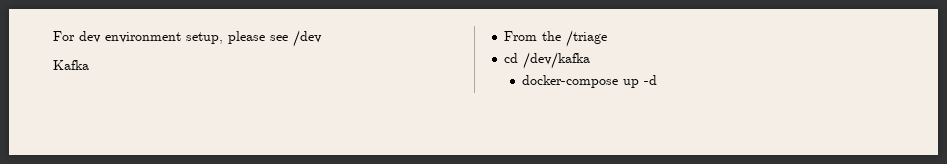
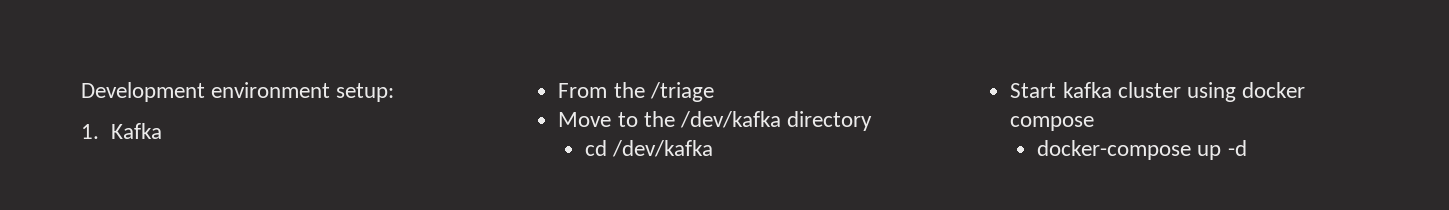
[53,30,322,47] [53,60,89,70] [504,30,608,47] [504,52,591,69] For dev environment setup, please see /dev // Kafka // From the /triage // cd /dev/kafka -> [81,82,395,102] [81,123,162,139] [558,82,714,102] [558,111,873,131] [585,140,714,157] [1010,82,1306,102] [1010,116,1095,131] Development environment setup: // 1. Kafka // From the /triage // Move to the /dev/kafka directory // cd /dev/kafka // Start kafka cluster using docker compose

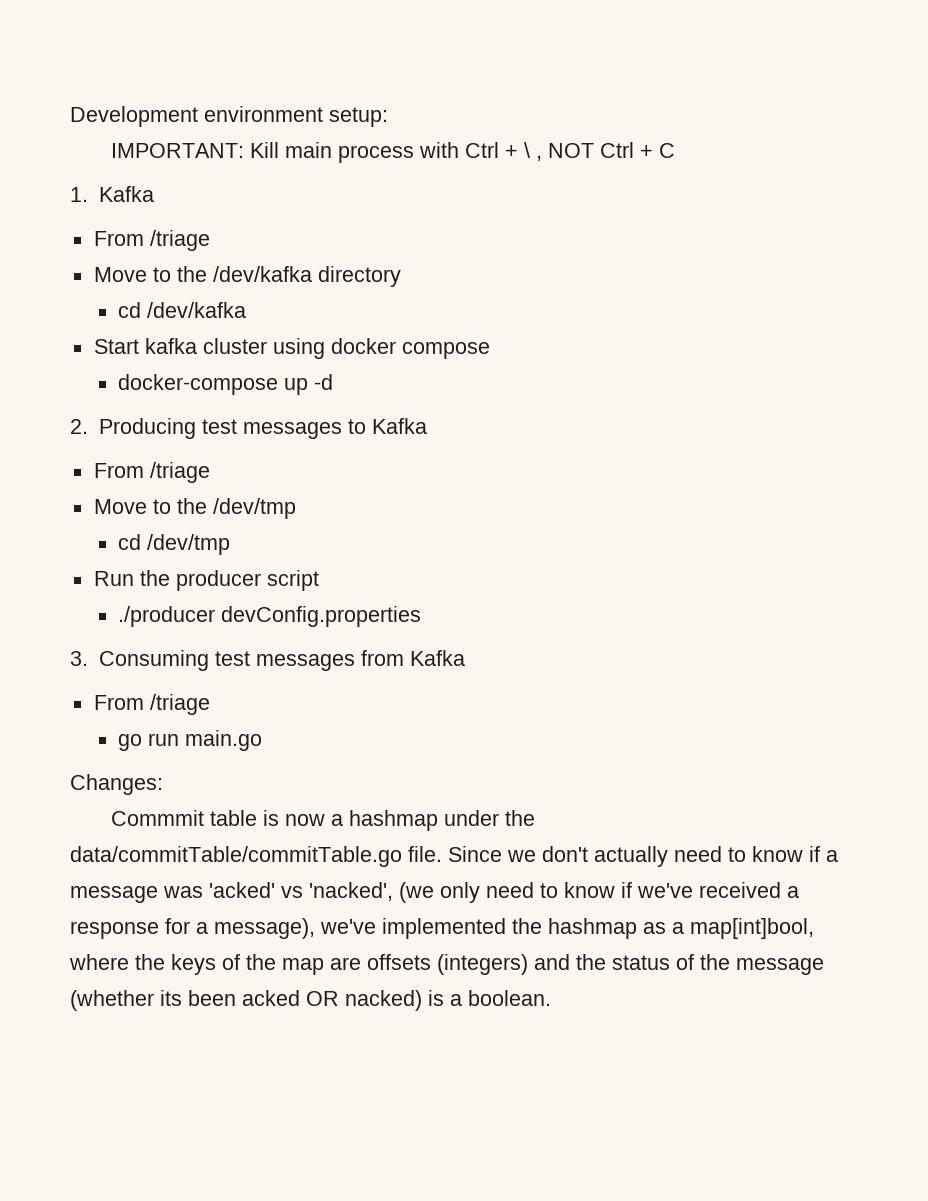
(395, 92) none -> [110,142,675,163] // IMPORTANT: Kill main process with Ctrl + \ , NOT Ctrl + C
[613,82,645,98] the -> (144, 238) none
(1247, 148) none -> [70,418,427,439] [93,462,210,483] [93,498,296,519] [118,534,231,555] [93,570,319,591] [118,606,422,627] [70,650,465,671] [93,694,210,715] [118,730,263,751] [70,774,163,795] [110,810,535,831] [70,846,838,867] [70,882,799,903] [70,918,814,939] [69,954,824,975] [70,990,551,1011] // 2. Producing test messages to Kafka // From /triage // Move to the /dev/tmp // cd /dev/tmp // Run the producer script // ./producer devConfig.properties // 3. Consuming test messages from Kafka // From /triage // go run main.go // Changes: // Commmit table is now a hashmap under the data/commitTable/commitTable.go file. Since we don't actually need to know if a message was 'acked' vs 'nacked', (we only need to know if we've received a response for a message), we've implemented the hashmap as a map[int]bool, where the keys of the map are offsets (integers) and the status of the message (whether its been acked OR nacked) is a boolean.

